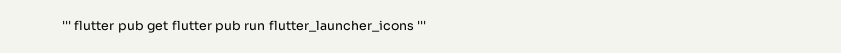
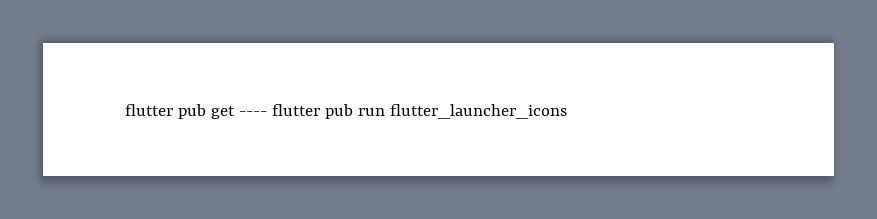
[62,20,71,30] ''' -> (125, 110) none
(169, 27) none -> [238,111,267,116] ----
[417,20,426,30] ''' -> (567, 111) none

